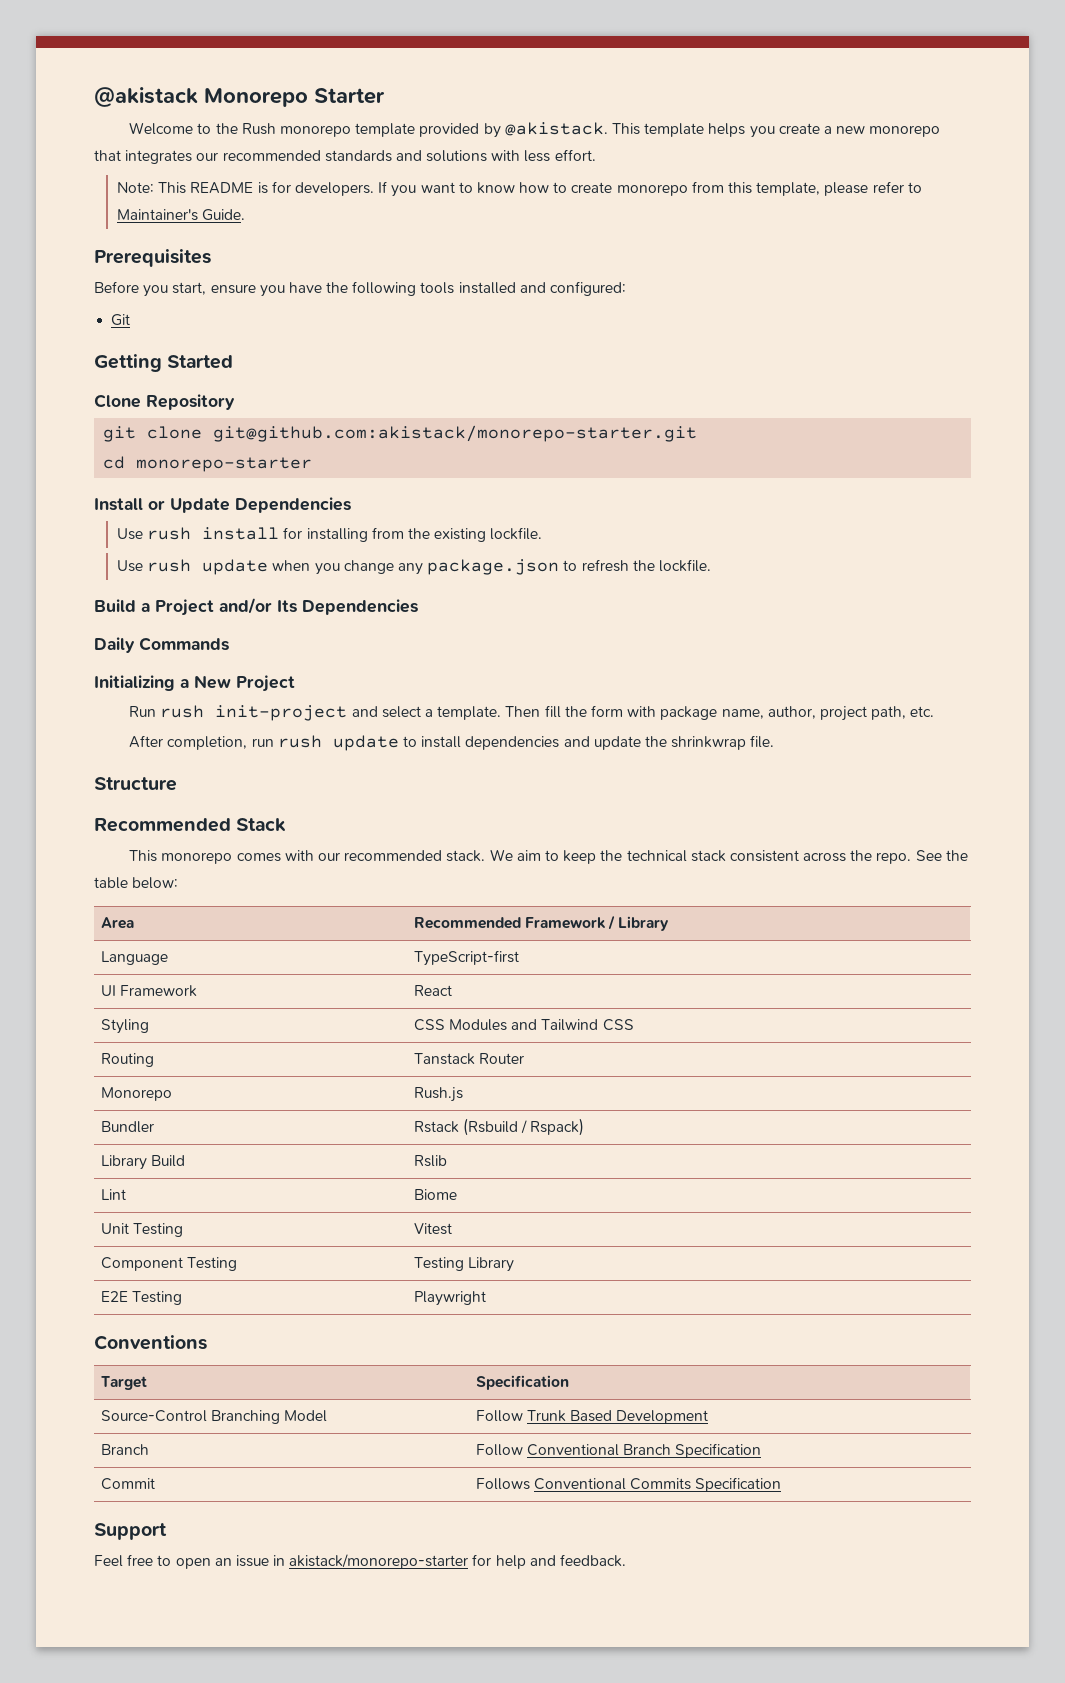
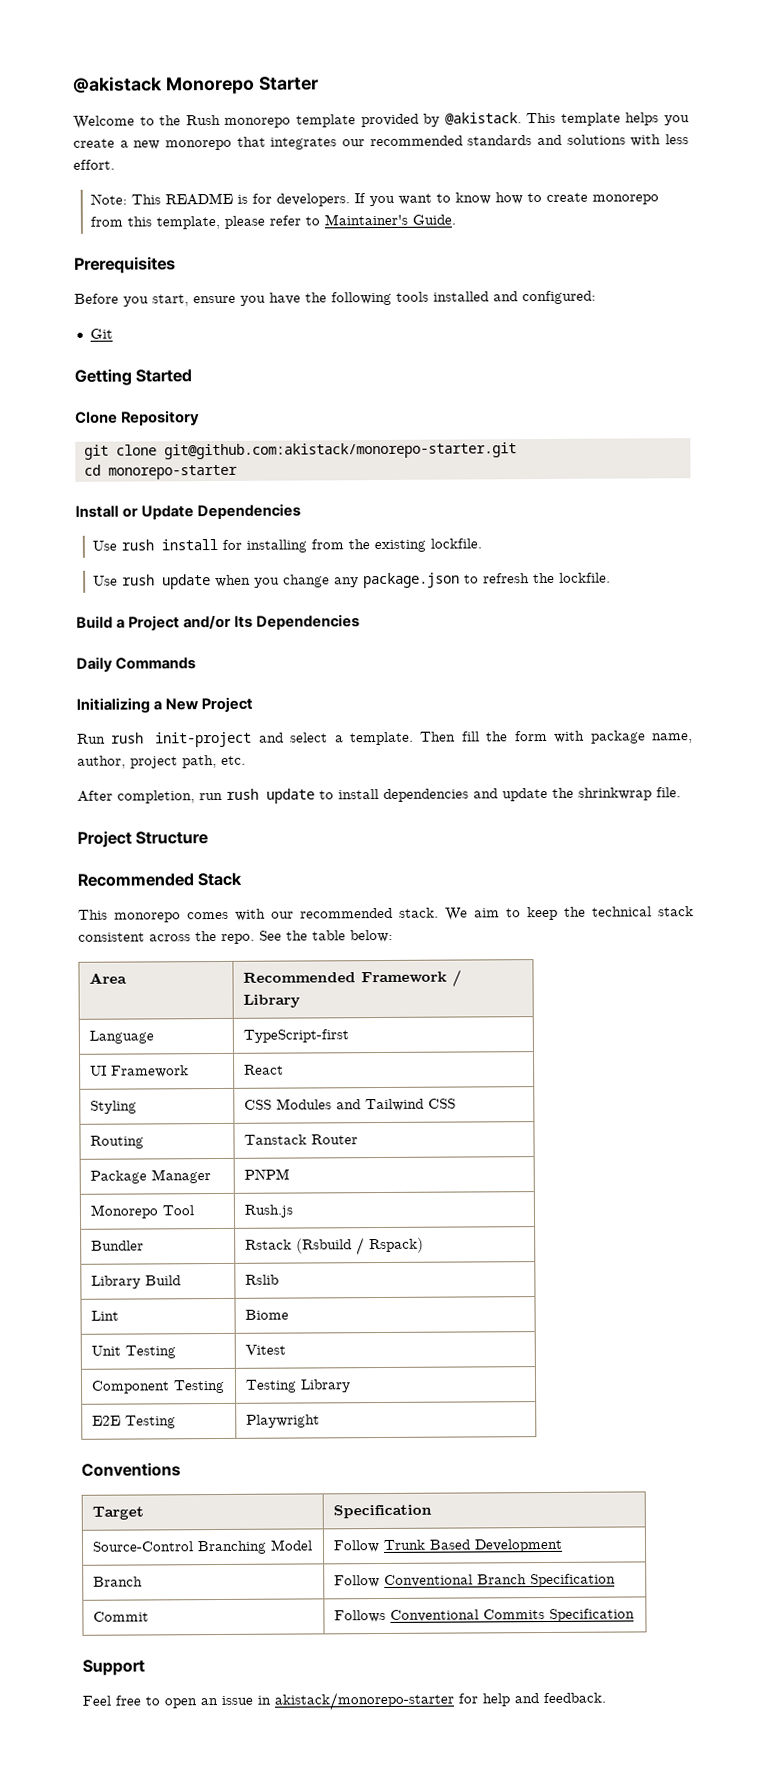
(775, 741) none -> [77,830,132,848] Project
[100,1087,172,1101] // Monorepo -> [89,1169,211,1184] [243,1168,290,1180] [89,1204,194,1219] // Package Manager | PNPM // Monorepo Tool

